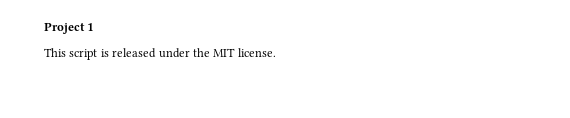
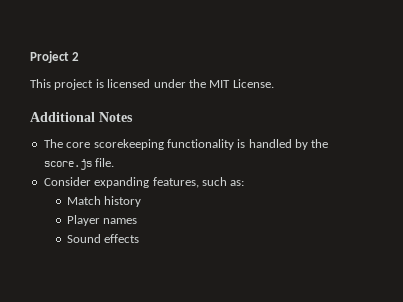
[87,23,94,31] 1 -> [72,52,80,61] 2
[69,48,276,60] script is released under the MIT license. -> [54,79,274,90] [30,112,133,122] [43,139,329,150] [43,158,115,170] [43,177,245,188] [66,196,142,207] [66,215,138,226] [66,234,140,243] project is licensed under the MIT License. // Additional Notes // The core scorekeeping functionality is handled by the score.js file. // Consider expanding features, such as: // Match history // Player names // Sound effects

